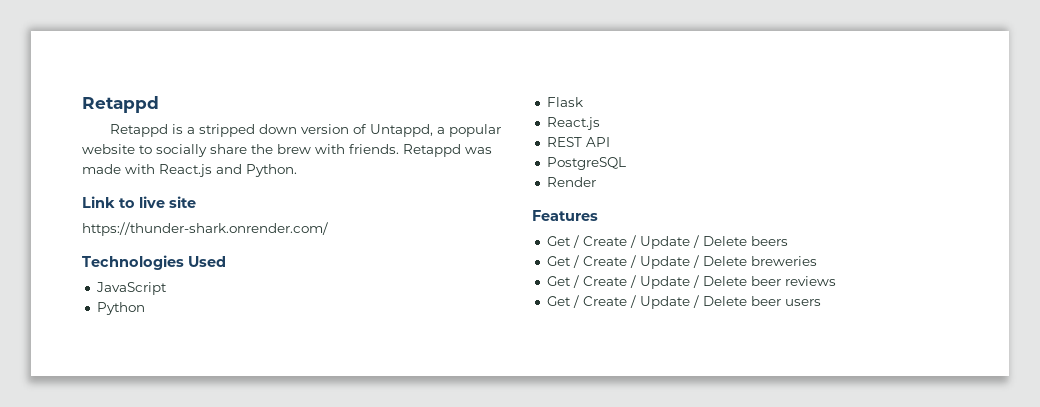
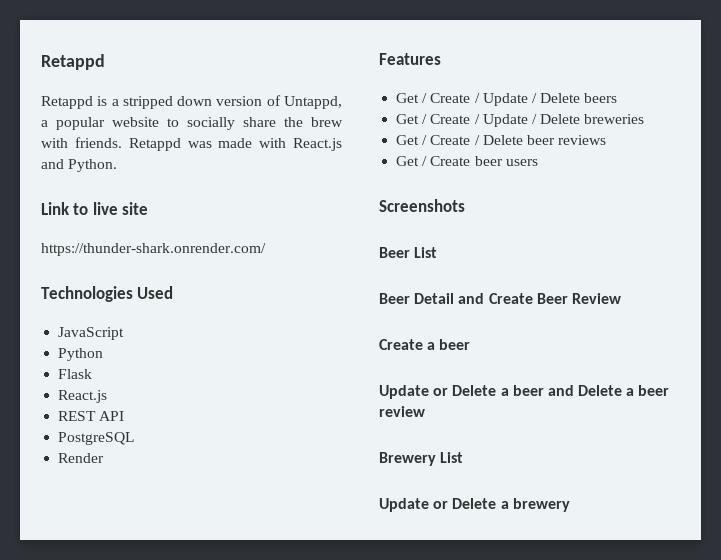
[639,275,699,289] Update / -> (480, 140) none
[629,295,821,309] / Update / Delete beer users -> [474,156,538,166] [379,199,465,212] [379,247,438,258] [379,293,621,304] [379,339,471,350] [379,385,670,399] [379,406,425,417] [379,452,464,466] [379,498,570,512] beer users // Screenshots // Beer List // Beer Detail and Create Beer Review // Create a beer // Update or Delete a beer and Delete a beer review // Brewery List // Update or Delete a brewery

